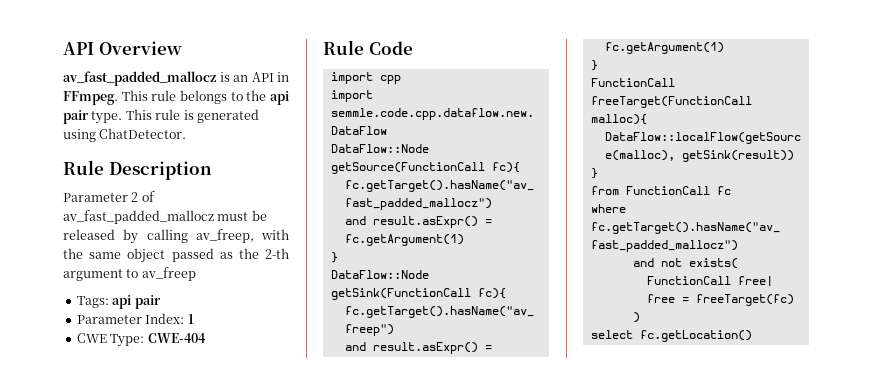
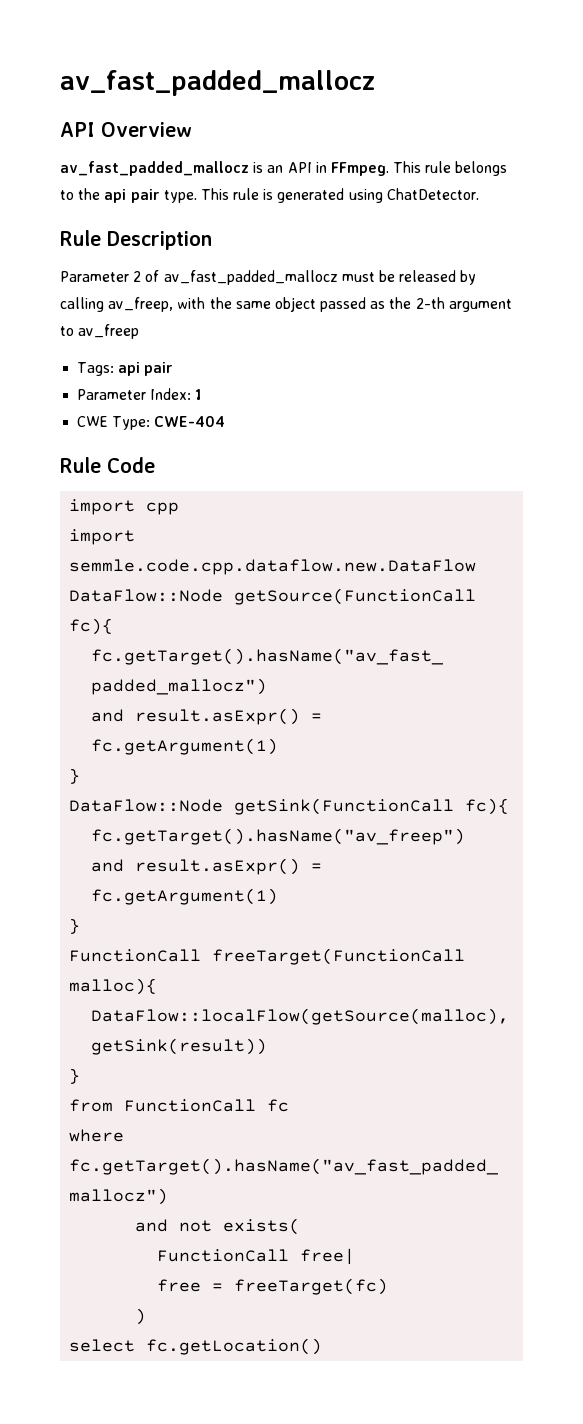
(63, 48) none -> [60,70,375,96] av_fast_padded_mallocz //

